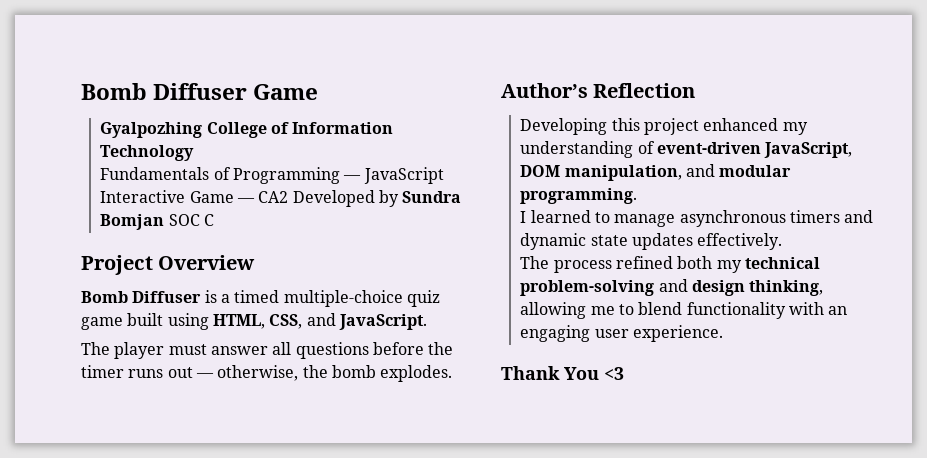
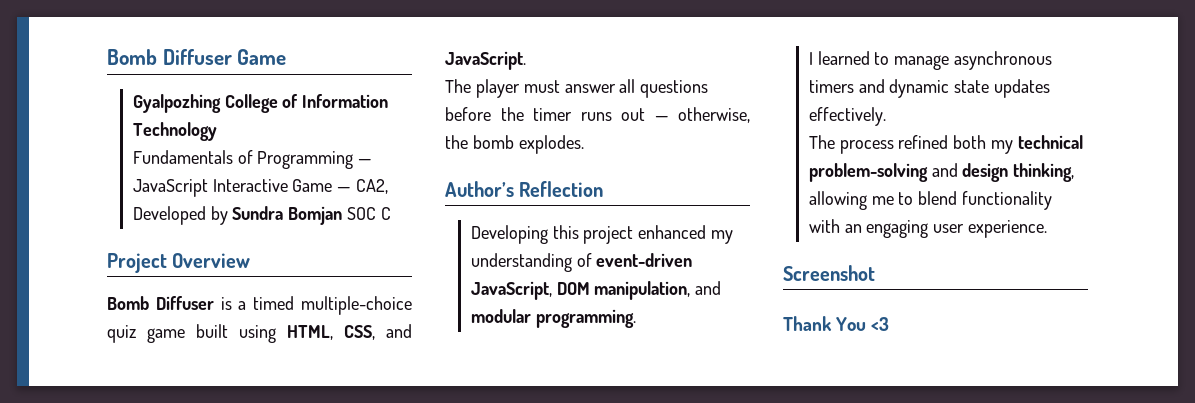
[258,191,289,203] CA2 -> [356,179,389,194] CA2,
(723, 333) none -> [783,265,875,281] // Screenshot

